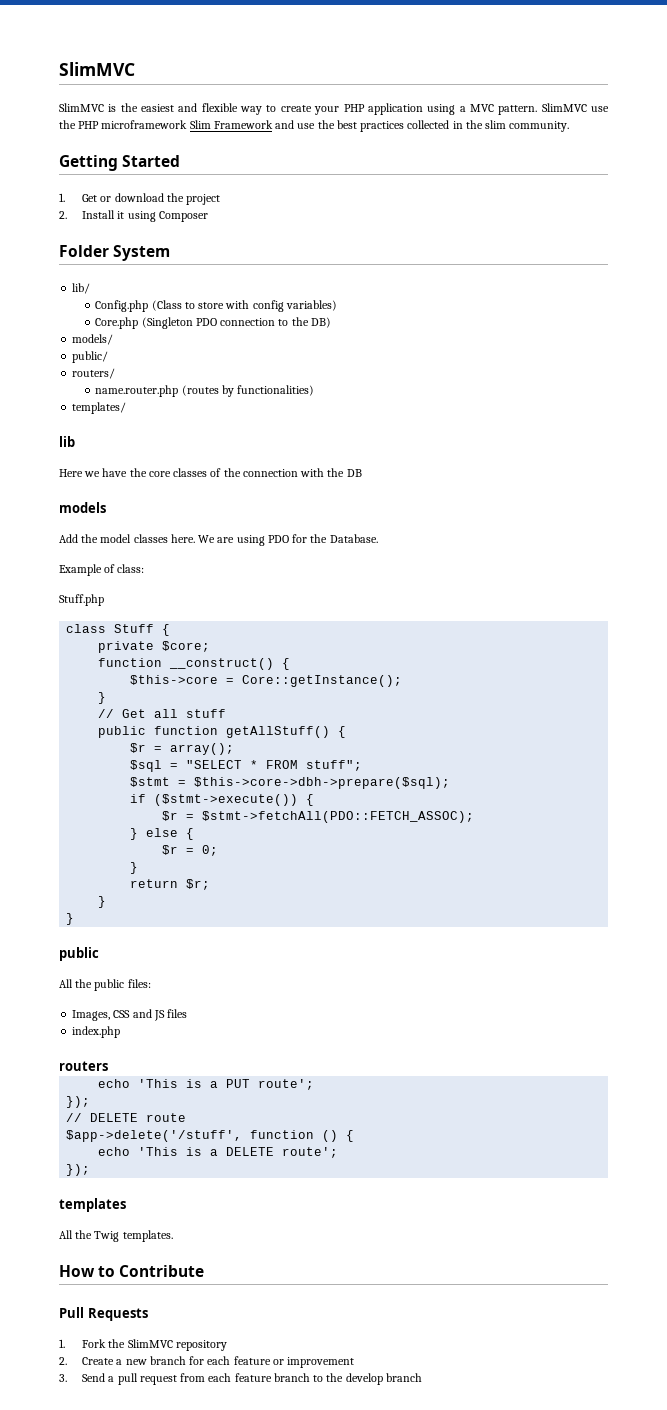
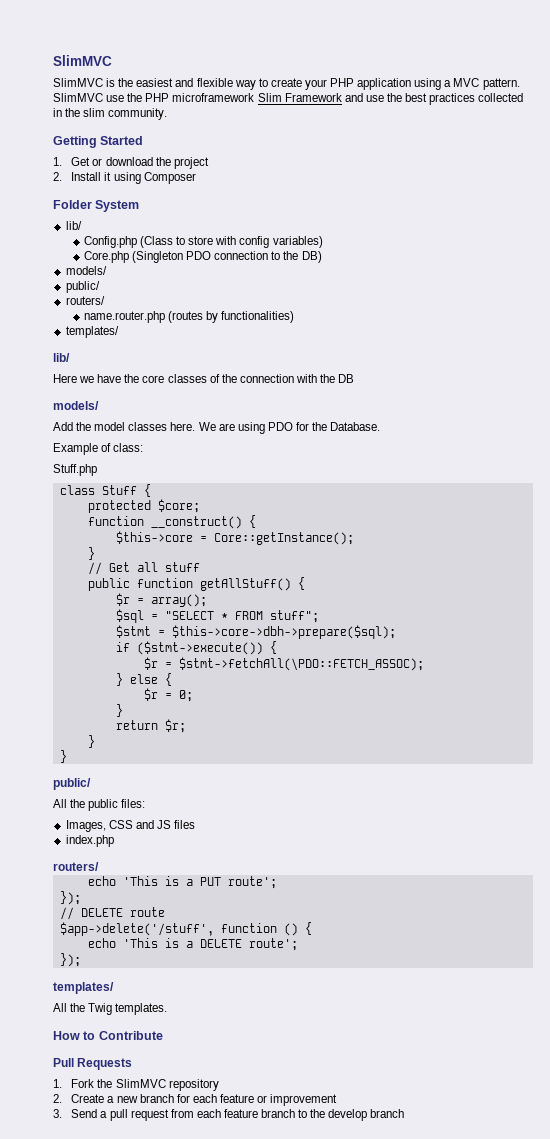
[59,436,75,447] lib -> [53,353,70,362] lib/
[59,502,106,513] models -> [53,401,99,410] models/
[98,641,155,653] private -> [87,500,151,513] protected
[202,811,475,823] $stmt->fetchAll(PDO::FETCH_ASSOC); -> [178,657,424,671] $stmt->fetchAll(\PDO::FETCH_ASSOC);
[59,947,99,961] public -> [53,778,91,790] public/
[59,1061,108,1071] routers -> [53,862,99,871] routers/
[59,1198,126,1212] templates -> [53,982,114,994] templates/

